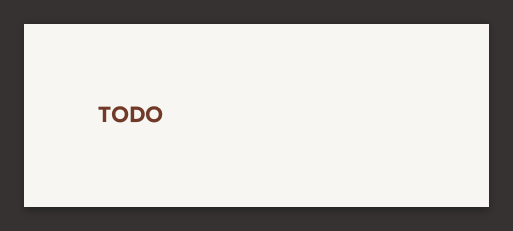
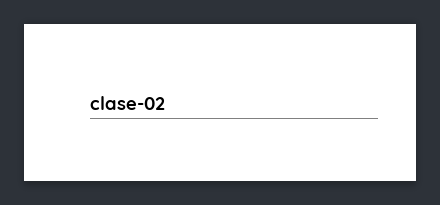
[98,106,163,123] TODO -> [90,96,165,110] clase-02

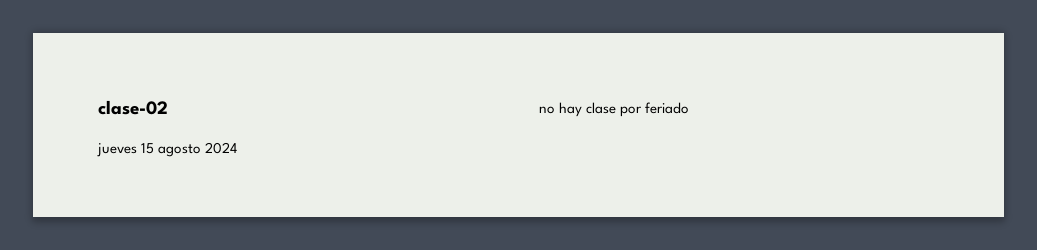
(165, 103) none -> [97,142,238,157] [539,102,690,117] // jueves 15 agosto 2024 // no hay clase por feriado

